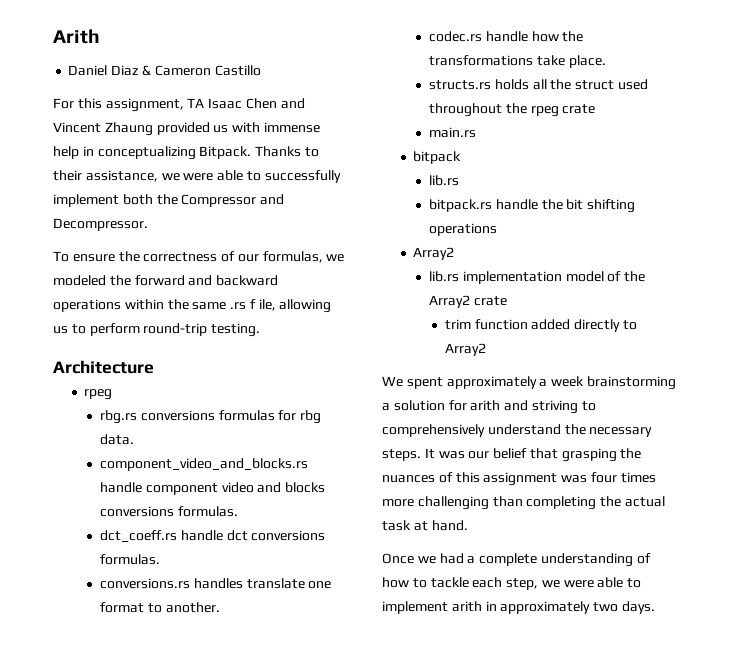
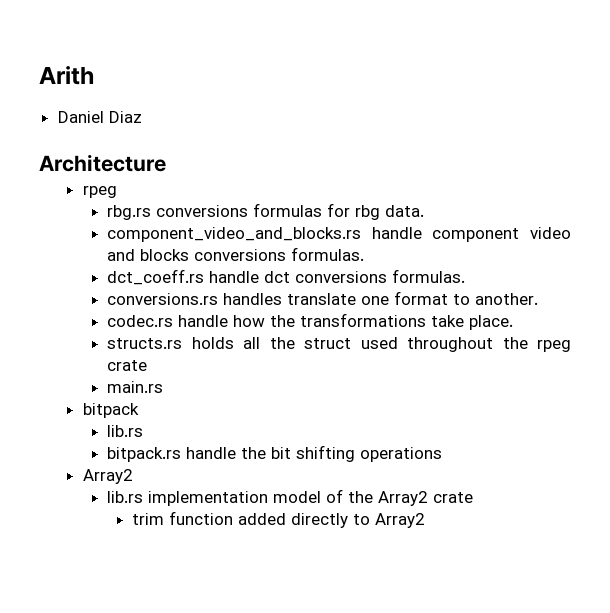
[141,65,261,76] [53,98,305,112] [53,122,320,136] [53,146,319,160] [53,170,341,183] [53,194,285,207] [53,218,148,231] [53,251,345,263] [53,275,279,286] [53,299,332,313] [53,323,261,337] & Cameron Castillo // For this assignment, TA Isaac Chen and Vincent Zhaung provided us with immense help in conceptualizing Bitpack. Thanks to their assistance, we were able to successfully implement both the Compressor and Decompressor. // To ensure the correctness of our formulas, we modeled the forward and backward operations within the same .rs f ile, allowing us to perform round-trip testing. -> (142, 117) none
[382,376,676,390] [382,400,596,414] [382,424,653,437] [382,448,642,462] [382,472,656,486] [382,496,665,510] [382,520,468,531] [382,553,651,567] [382,577,642,590] [382,601,655,614] // We spent approximately a week brainstorming a solution for arith and striving to comprehensively understand the necessary steps. It was our belief that grasping the nuances of this assignment was four times more challenging than completing the actual task at hand. // Once we had a complete understanding of how to tackle each step, we were able to implement arith in approximately two days. -> (426, 520) none

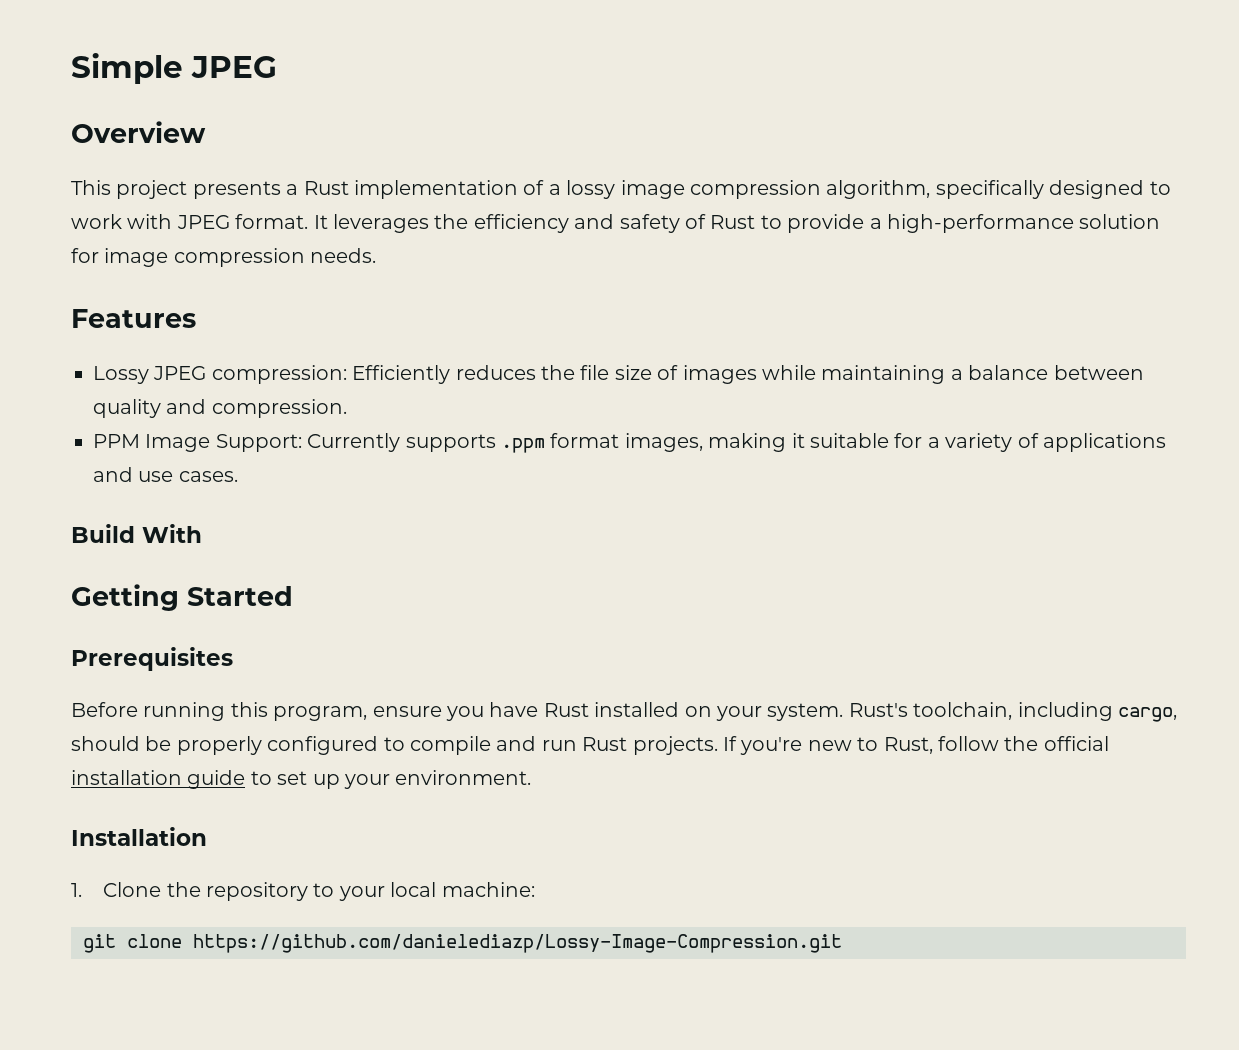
[39,66,94,85] [57,111,142,123] [39,154,166,172] [82,186,117,198] [107,203,425,220] [107,227,571,242] [107,247,365,261] [107,269,466,285] [107,291,539,305] [107,313,514,330] [107,337,571,352] [107,360,148,371] [107,381,164,393] [82,403,139,418] [107,425,144,437] [107,445,443,462] [82,469,133,484] [107,489,474,506] [132,511,426,528] Arith // Daniel Diaz // Architecture // rpeg // rbg.rs conversions formulas for rbg data. // component_video_and_blocks.rs handle component video and blocks conversions formulas. // dct_coeff.rs handle dct conversions formulas. // conversions.rs handles translate one format to another. // codec.rs handle how the transformations take place. // structs.rs holds all the struct used throughout the rpeg crate // main.rs // bitpack // lib.rs // bitpack.rs handle the bit shifting operations // Array2 // lib.rs implementation model of the Array2 crate // trim function added directly to Array2 -> [71,53,277,84] [71,121,206,143] [71,180,1171,199] [71,214,1161,233] [71,248,377,267] [71,309,196,328] [93,365,1144,384] [93,399,347,418] [93,433,1166,453] [93,467,238,482] [71,524,202,543] [71,584,293,611] [71,647,233,671] [71,702,1177,722] [71,736,1109,755] [71,770,532,789] [71,827,207,846] [71,882,535,901] [83,934,842,953] Simple JPEG // Overview // This project presents a Rust implementation of a lossy image compression algorithm, specifically designed to work with JPEG format. It leverages the efficiency and safety of Rust to provide a high-performance solution for image compression needs. // Features // Lossy JPEG compression: Efficiently reduces the file size of images while maintaining a balance between quality and compression. // PPM Image Support: Currently supports .ppm format images, making it suitable for a variety of applications and use cases. // Build With // Getting Started // Prerequisites // Before running this program, ensure you have Rust installed on your system. Rust's toolchain, including cargo, should be properly configured to compile and run Rust projects. If you're new to Rust, follow the official installation guide to set up your environment. // Installation // 1. Clone the repository to your local machine: // git clone https://github.com/danielediazp/Lossy-Image-Compression.git

